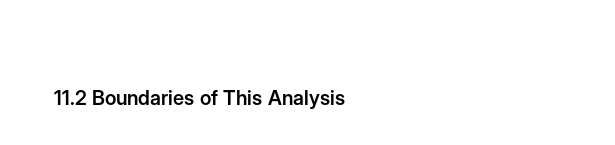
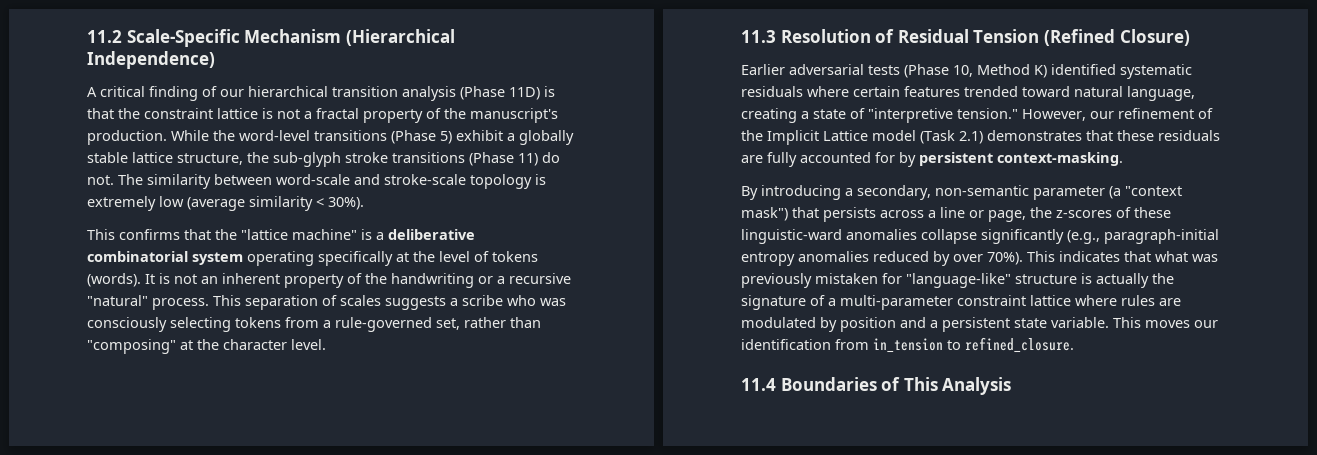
(87, 97) none -> [126,29,455,47] [87,51,215,69] [87,86,555,101] [87,108,558,123] [87,130,574,145] [87,152,560,167] [87,174,546,189] [87,196,364,211] [87,229,475,240] [87,251,538,266] [87,273,571,288] [87,295,566,310] [87,317,541,332] [87,339,326,354] [741,29,1190,46] [741,64,1192,79] [741,86,1195,101] [741,108,1213,123] [741,130,1220,145] [741,152,1123,167] [741,185,1182,200] [741,207,1171,222] [741,229,1219,244] [741,251,1218,266] [741,273,1174,288] [741,295,1181,310] [741,317,1218,332] [741,337,1074,353] [741,378,776,391] Scale-Specific Mechanism (Hierarchical Independence) // A critical finding of our hierarchical transition analysis (Phase 11D) is that the constraint lattice is not a fractal property of the manuscript's production. While the word-level transitions (Phase 5) exhibit a globally stable lattice structure, the sub-glyph stroke transitions (Phase 11) do not. The similarity between word-scale and stroke-scale topology is extremely low (average similarity < 30%). // This confirms that the "lattice machine" is a deliberative combinatorial system operating specifically at the level of tokens (words). It is not an inherent property of the handwriting or a recursive "natural" process. This separation of scales suggests a scribe who was consciously selecting tokens from a rule-governed set, rather than "composing" at the character level. // 11.3 Resolution of Residual Tension (Refined Closure) // Earlier adversarial tests (Phase 10, Method K) identified systematic residuals where certain features trended toward natural language, creating a state of "interpretive tension." However, our refinement of the Implicit Lattice model (Task 2.1) demonstrates that these residuals are fully accounted for by persistent context-masking. // By introducing a secondary, non-semantic parameter (a "context mask") that persists across a line or page, the z-scores of these linguistic-ward anomalies collapse significantly (e.g., paragraph-initial entropy anomalies reduced by over 70%). This indicates that what was previously mistaken for "language-like" structure is actually the signature of a multi-parameter constraint lattice where rules are modulated by position and a persistent state variable. This moves our identification from in_tension to refined_closure. // 11.4

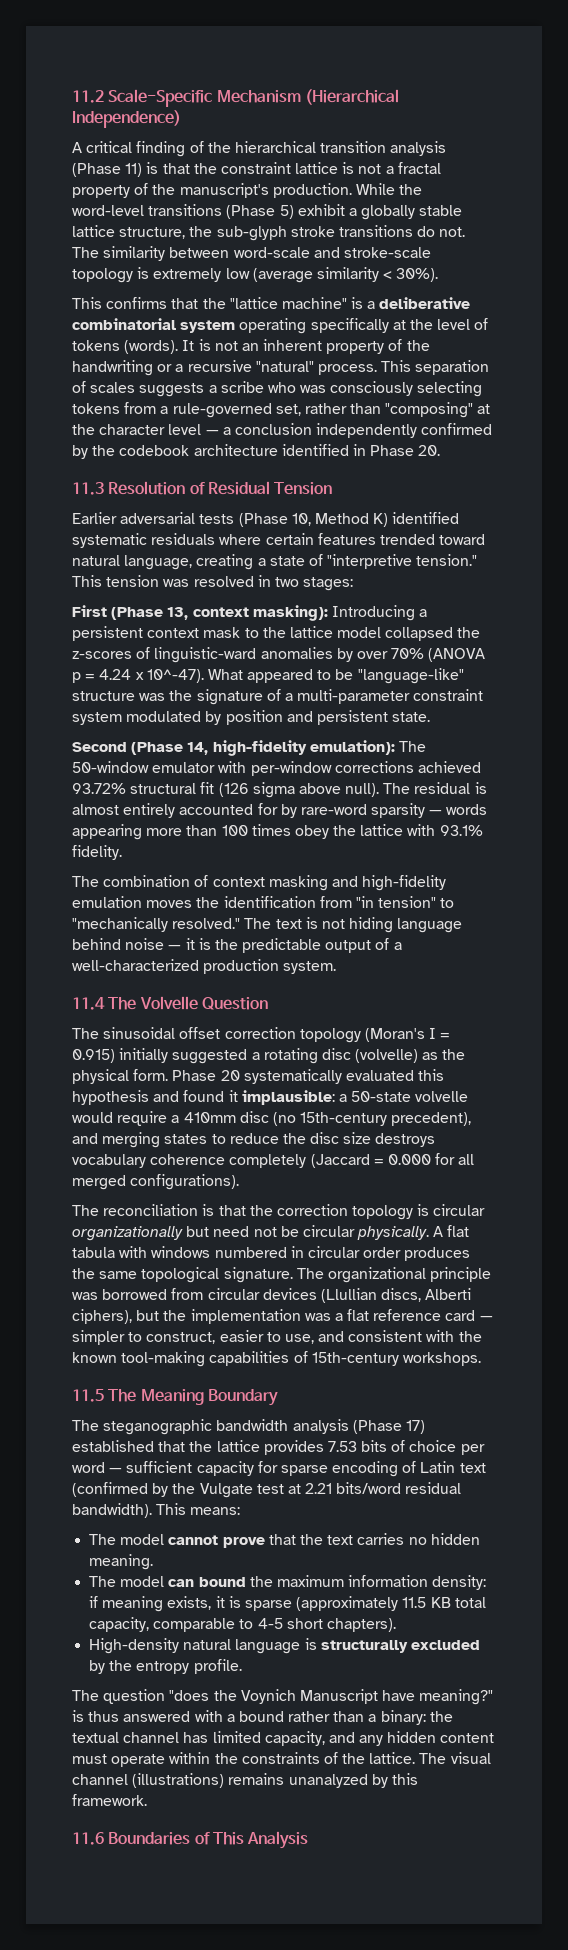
[220,89,244,97] our -> [207,142,231,153] the
[509,87,540,100] 11D) -> [125,163,143,177] 11)
[469,152,538,166] (Phase 11) -> (413, 231) none
[291,339,326,350] level. -> [168,423,493,438] [72,444,441,459] level — a conclusion independently confirmed by the codebook architecture identified in Phase 20.
[1043,29,1190,46] (Refined Closure) -> (333, 488) none
[1022,108,1213,121] [741,130,1220,145] [741,152,1123,167] [741,185,1182,200] [741,207,1026,222] However, our refinement of the Implicit Lattice model (Task 2.1) demonstrates that these residuals are fully accounted for by persistent context-masking. // By introducing a secondary, non-semantic parameter (a "context mask") that persists across a line or page, -> [72,575,354,591] [72,605,428,621] [72,626,454,641] This tension was resolved in two stages: // First (Phase 13, context masking): Introducing a persistent context mask to the lattice model collapsed
[1134,207,1171,218] these -> (151, 653) none
[921,229,1219,244] [741,251,1218,266] [741,273,1149,288] collapse significantly (e.g., paragraph-initial entropy anomalies reduced by over 70%). This indicates that what was previously mistaken for "language-like" structure is actually -> [336,648,486,662] [72,668,464,684] [72,691,166,701] by over 70% (ANOVA p = 4.24 x 10^-47). What appeared to be "language-like" structure was
[1030,295,1181,306] [741,317,1218,332] [741,337,1074,353] [741,378,776,391] lattice where rules are modulated by position and a persistent state variable. This moves our identification from in_tension to refined_closure. // 11.4 -> [72,710,431,725] [72,740,426,756] [72,761,481,776] [72,782,487,798] [72,803,488,818] [72,824,483,840] [72,845,122,860] [72,875,447,891] [72,896,455,908] [72,917,463,933] [72,938,402,953] [72,959,337,974] [72,996,268,1010] [72,1027,451,1043] [72,1048,466,1064] [72,1069,445,1084] [72,1090,469,1105] [72,1111,472,1126] [72,1132,436,1148] [72,1153,475,1168] [72,1174,240,1190] [72,1204,486,1220] [72,1225,470,1241] [72,1246,471,1261] [72,1267,492,1283] [72,1288,472,1303] [72,1309,493,1324] [72,1330,482,1345] [72,1351,481,1367] [72,1389,278,1406] [72,1419,425,1435] [72,1440,485,1455] [72,1461,486,1477] [72,1482,462,1498] [72,1503,241,1518] [89,1533,480,1548] [89,1554,154,1570] [89,1575,487,1590] [89,1596,486,1612] [89,1617,396,1632] [89,1638,480,1654] [89,1659,242,1674] [72,1689,494,1705] [72,1710,453,1725] [72,1731,495,1746] [72,1752,491,1767] [72,1773,418,1788] [72,1794,147,1806] [72,1832,104,1845] system modulated by position and persistent state. // Second (Phase 14, high-fidelity emulation): The 50-window emulator with per-window corrections achieved 93.72% structural fit (126 sigma above null). The residual is almost entirely accounted for by rare-word sparsity — words appearing more than 100 times obey the lattice with 93.1% fidelity. // The combination of context masking and high-fidelity emulation moves the identification from "in tension" to "mechanically resolved." The text is not hiding language behind noise — it is the predictable output of a well-characterized production system. // 11.4 The Volvelle Question // The sinusoidal offset correction topology (Moran's I = 0.915) initially suggested a rotating disc (volvelle) as the physical form. Phase 20 systematically evaluated this hypothesis and found it implausible: a 50-state volvelle would require a 410mm disc (no 15th-century precedent), and merging states to reduce the disc size destroys vocabulary coherence completely (Jaccard = 0.000 for all merged configurations). // The reconciliation is that the correction topology is circular organizationally but need not be circular physically. A flat tabula with windows numbered in circular order produces the same topological signature. The organizational principle was borrowed from circular devices (Llullian discs, Alberti ciphers), but the implementation was a flat reference card — simpler to construct, easier to use, and consistent with the known tool-making capabilities of 15th-century workshops. // 11.5 The Meaning Boundary // The steganographic bandwidth analysis (Phase 17) established that the lattice provides 7.53 bits of choice per word — sufficient capacity for sparse encoding of Latin text (confirmed by the Vulgate test at 2.21 bits/word residual bandwidth). This means: // The model cannot prove that the text carries no hidden meaning. // The model can bound the maximum information density: if meaning exists, it is sparse (approximately 11.5 KB total capacity, comparable to 4-5 short chapters). // High-density natural language is structurally excluded by the entropy profile. // The question "does the Voynich Manuscript have meaning?" is thus answered with a bound rather than a binary: the textual channel has limited capacity, and any hidden content must operate within the constraints of the lattice. The visual channel (illustrations) remains unanalyzed by this framework. // 11.6

